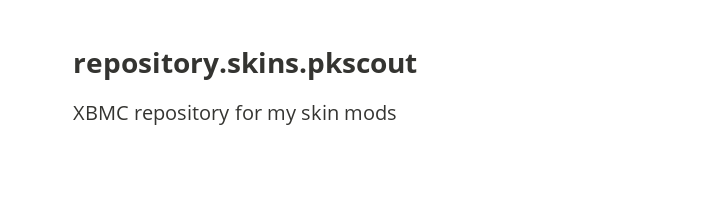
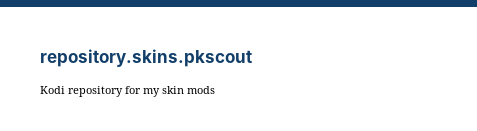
[73,106,129,120] XBMC -> [40,86,65,94] Kodi

